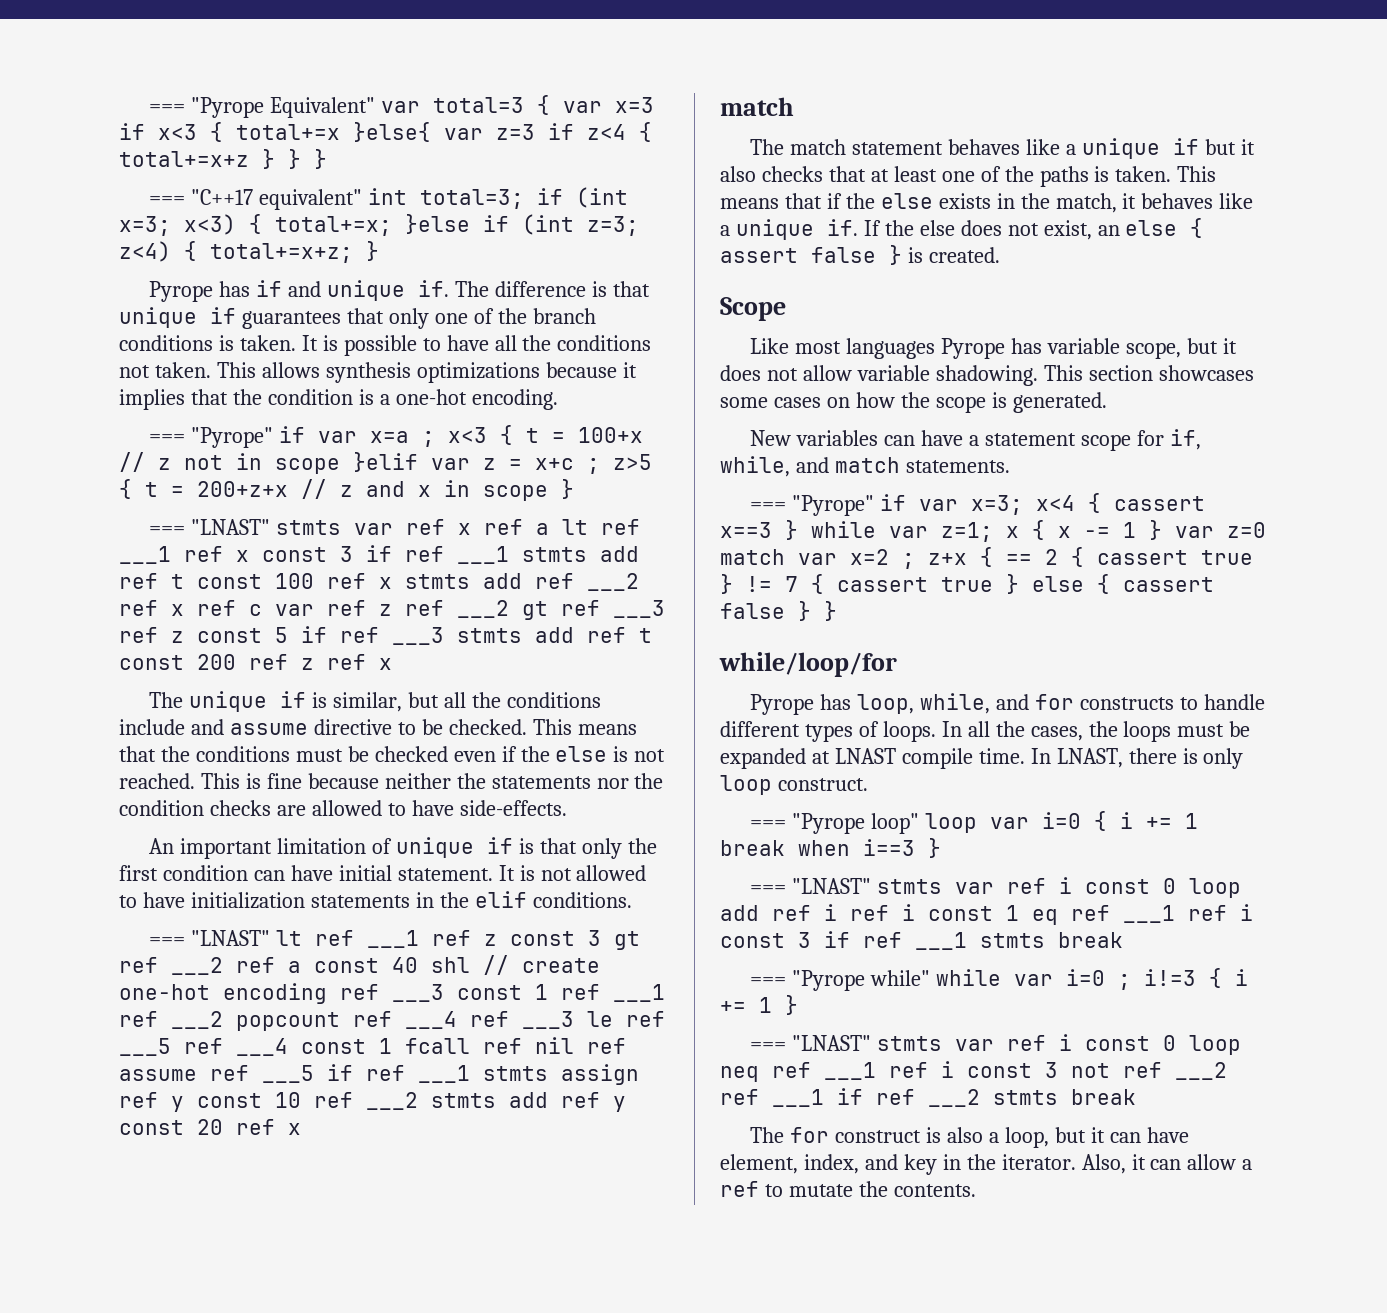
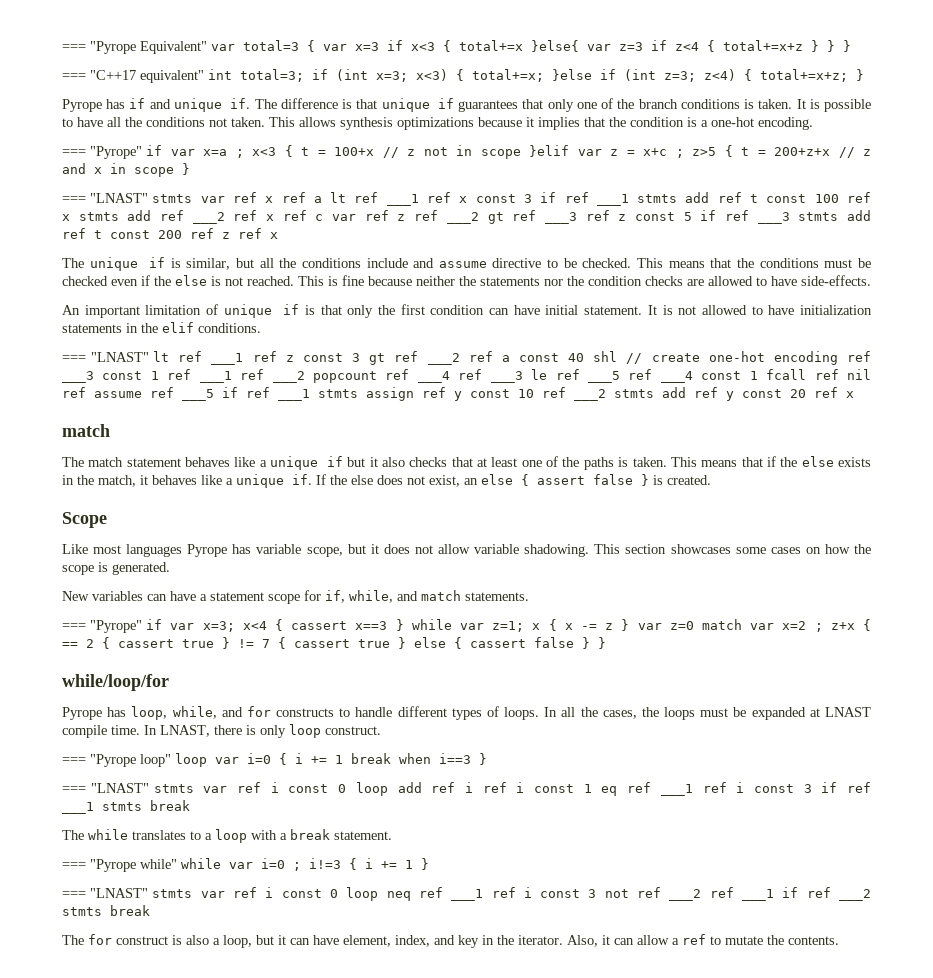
[1123,522,1136,538] 1 -> [605,623,614,630] z
(1123, 940) none -> [62,829,392,843] // The while translates to a loop with a break statement.

